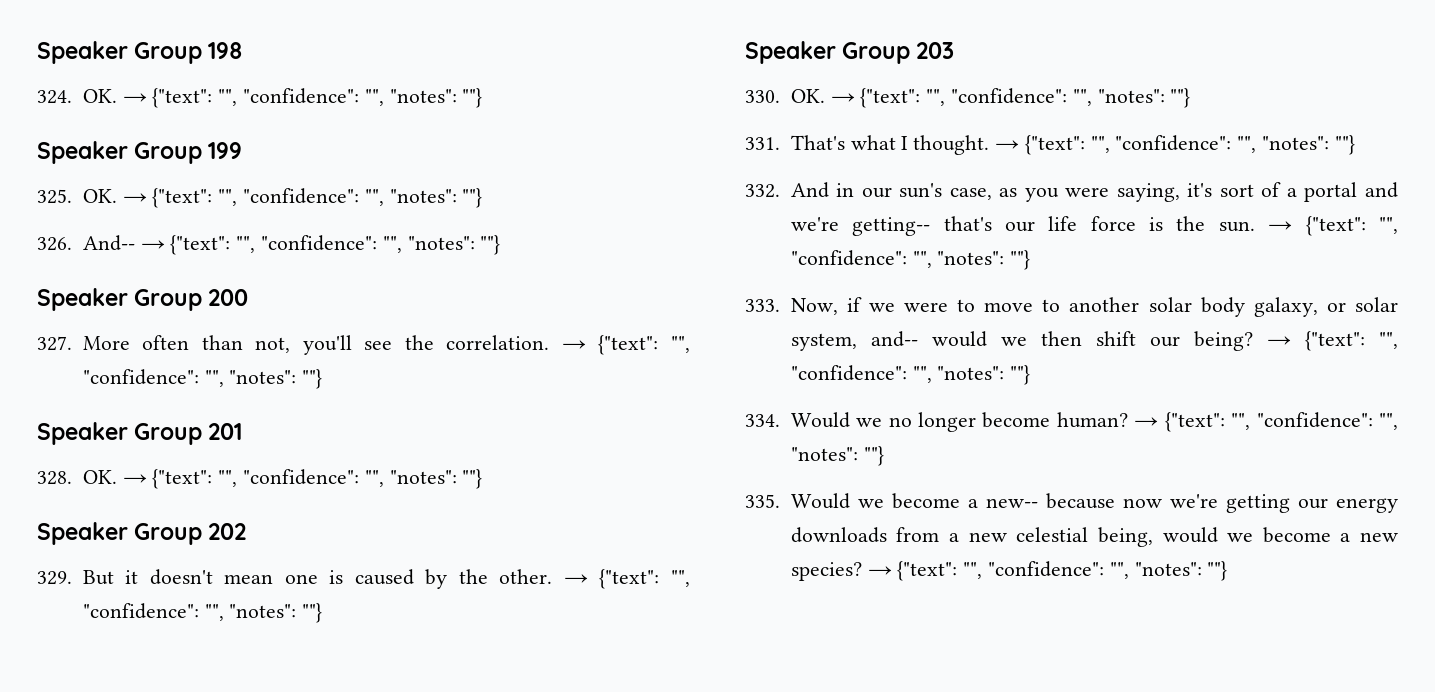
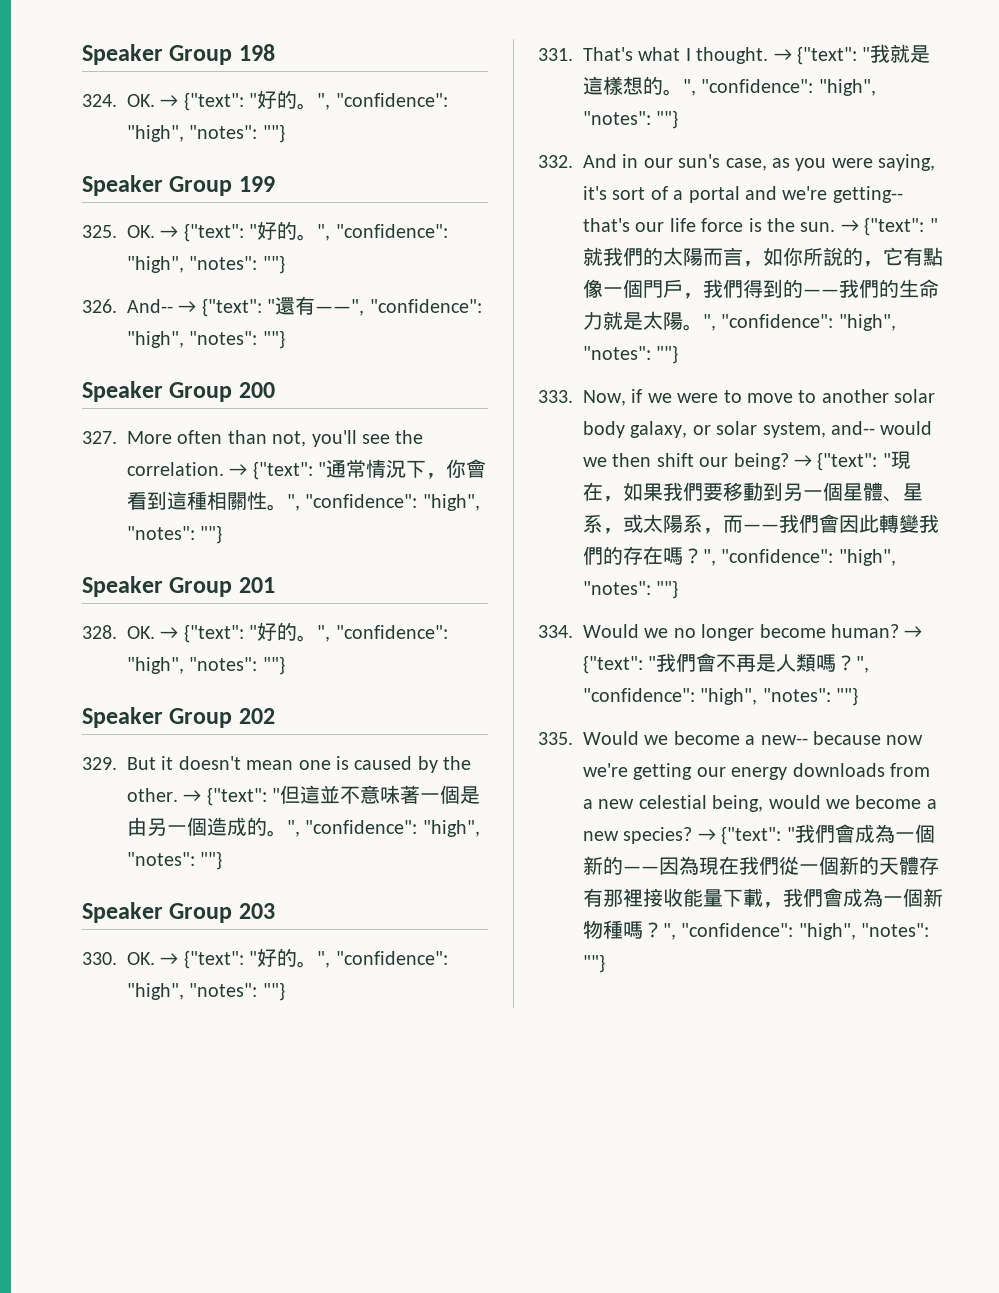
[218,88,384,106] "", "confidence": "", -> [249,90,448,110] [127,125,184,142] "好的。", "confidence": "high",
[218,188,384,206] "", "confidence": "", -> [249,221,448,241] [127,256,184,273] "好的。", "confidence": "high",
[236,235,402,253] "", "confidence": "", -> [267,296,482,316] [127,331,184,348] "還有——", "confidence": "high",
[670,336,690,353] [82,369,224,387] "", "confidence": "", -> [318,459,487,479] [127,491,480,511] "通常情況下，你會看到這種相關性。", "confidence": "high",
[218,469,384,487] "", "confidence": "", -> [249,622,448,642] [127,657,184,674] "好的。", "confidence": "high",
[671,570,691,587] [82,603,224,621] "", "confidence": "", -> [272,785,481,804] [127,817,480,837] "但這並不意味著一個是由另一個造成的。", "confidence": "high",
[926,88,1092,106] "", "confidence": "", -> [249,948,448,968] [127,983,184,1000] "好的。", "confidence": "high",
[1090,135,1257,153] "", "confidence": "", -> [862,44,931,63] [583,76,876,96] "我就是這樣想的。", "confidence": "high",
[1379,217,1398,234] [790,250,932,268] "", "confidence": "", -> [929,218,938,232] [583,247,943,267] [583,279,939,299] [583,311,896,331] "就我們的太陽而言，如你所說的，它有點像一個門戶，我們得到的——我們的生命力就是太陽。", "confidence": "high",
[1379,332,1398,349] [790,365,932,383] "", "confidence": "", -> [882,451,911,469] [583,482,923,502] [583,514,939,534] [583,546,896,566] "現在，如果我們要移動到另一個星體、星系，或太陽系，而——我們會因此轉變我們的存在嗎？", "confidence": "high",
[1231,412,1398,430] "", "confidence": "", -> [648,653,870,673] [583,688,758,705] "我們會不再是人類嗎？", "confidence": "high",
[963,561,1129,579] "", "confidence": "", -> [786,824,935,843] [583,856,939,875] [583,888,943,908] [583,920,856,940] "我們會成為一個新的——因為現在我們從一個新的天體存有那裡接收能量下載，我們會成為一個新物種嗎？", "confidence": "high",

